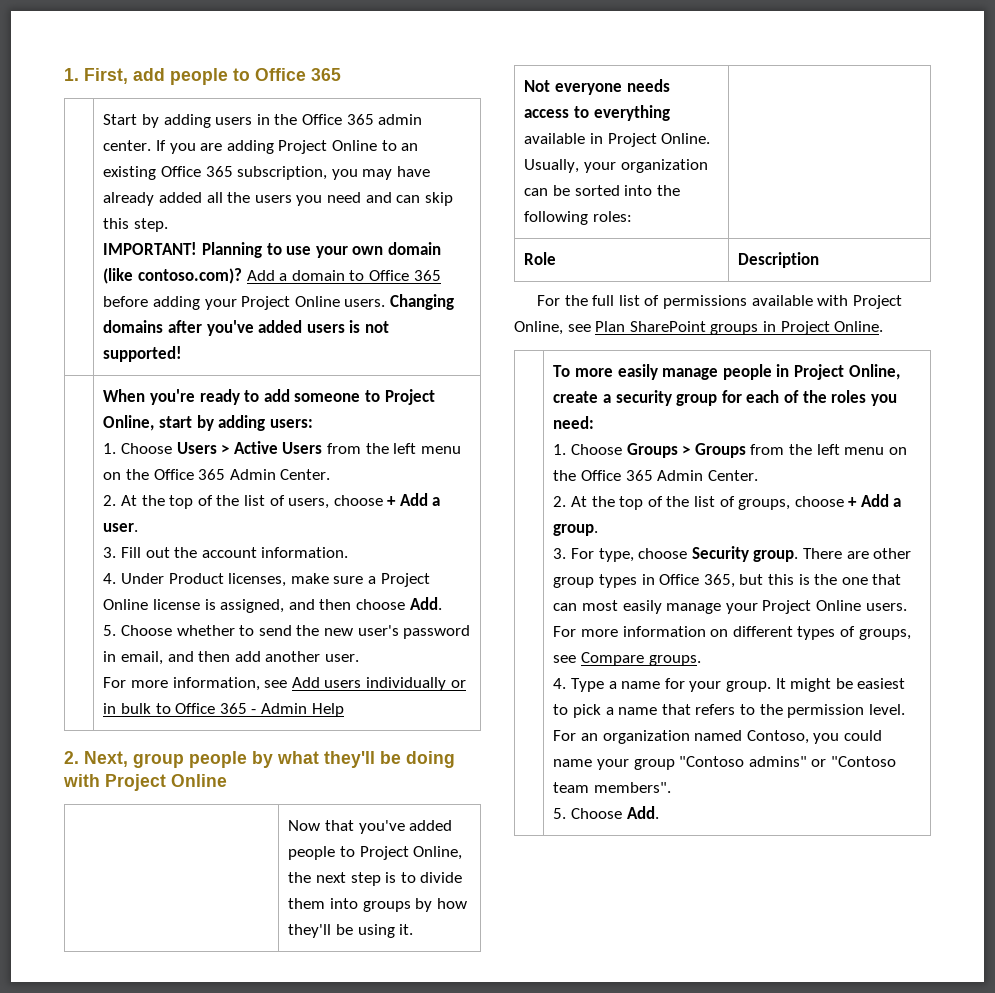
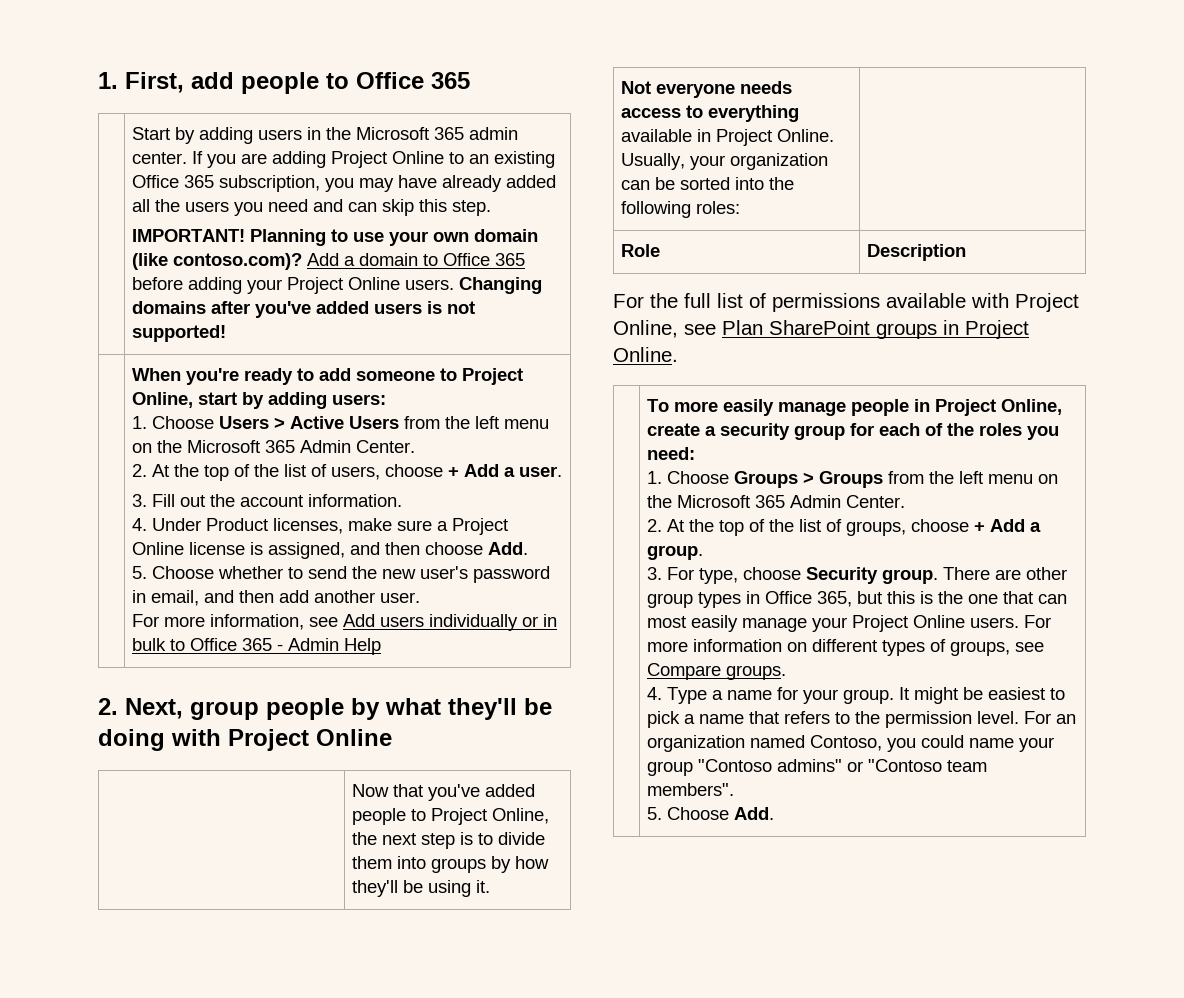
[301,114,342,125] Office -> [356,127,430,140] Microsoft
[153,469,194,480] Office -> [187,440,261,453] Microsoft
[580,470,621,481] Office -> [677,495,751,508] Microsoft

